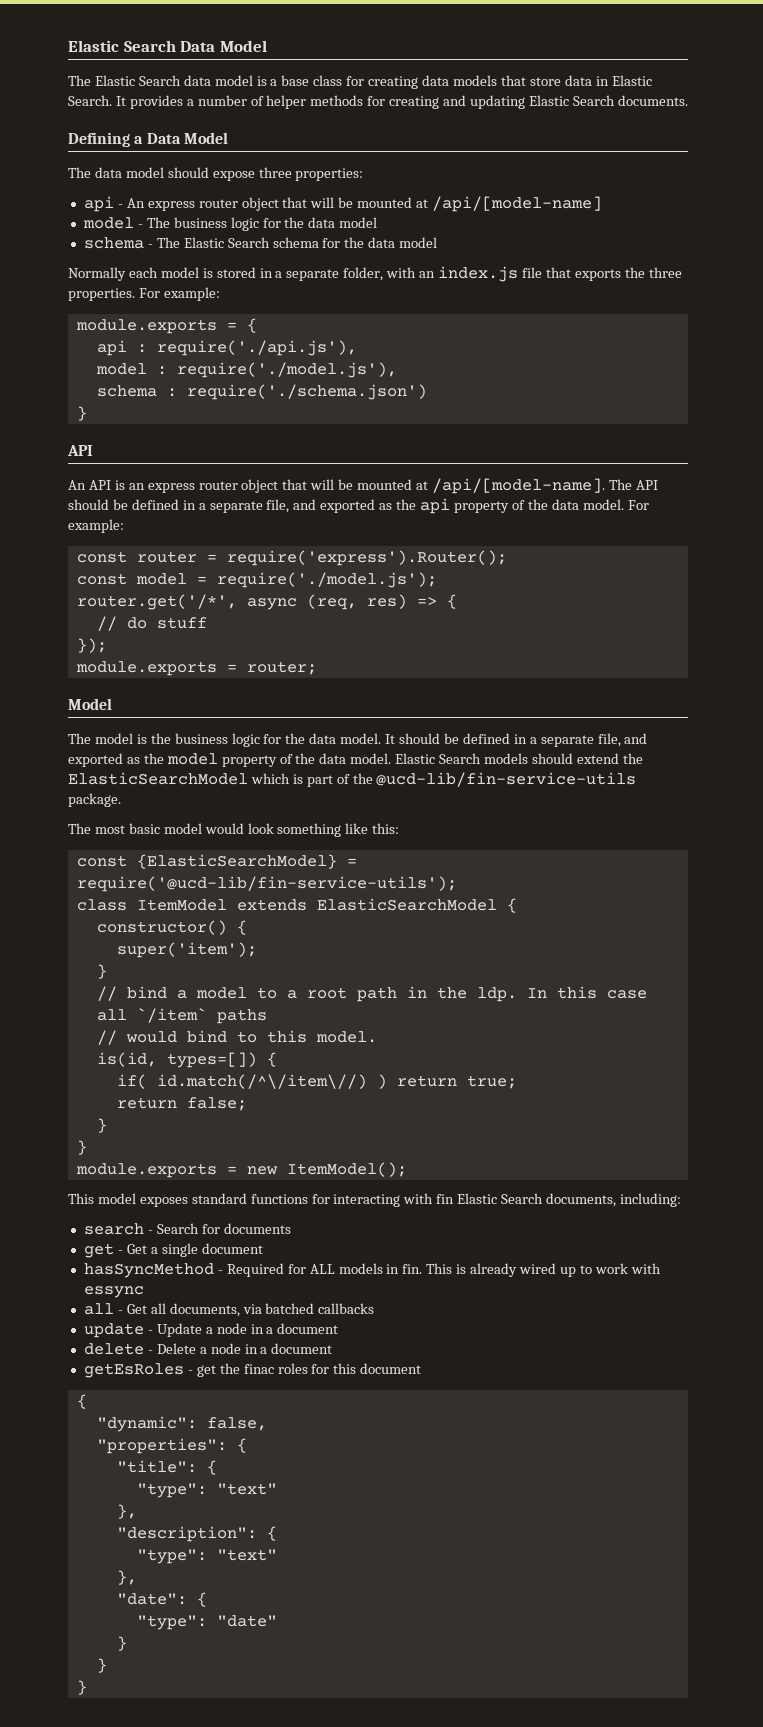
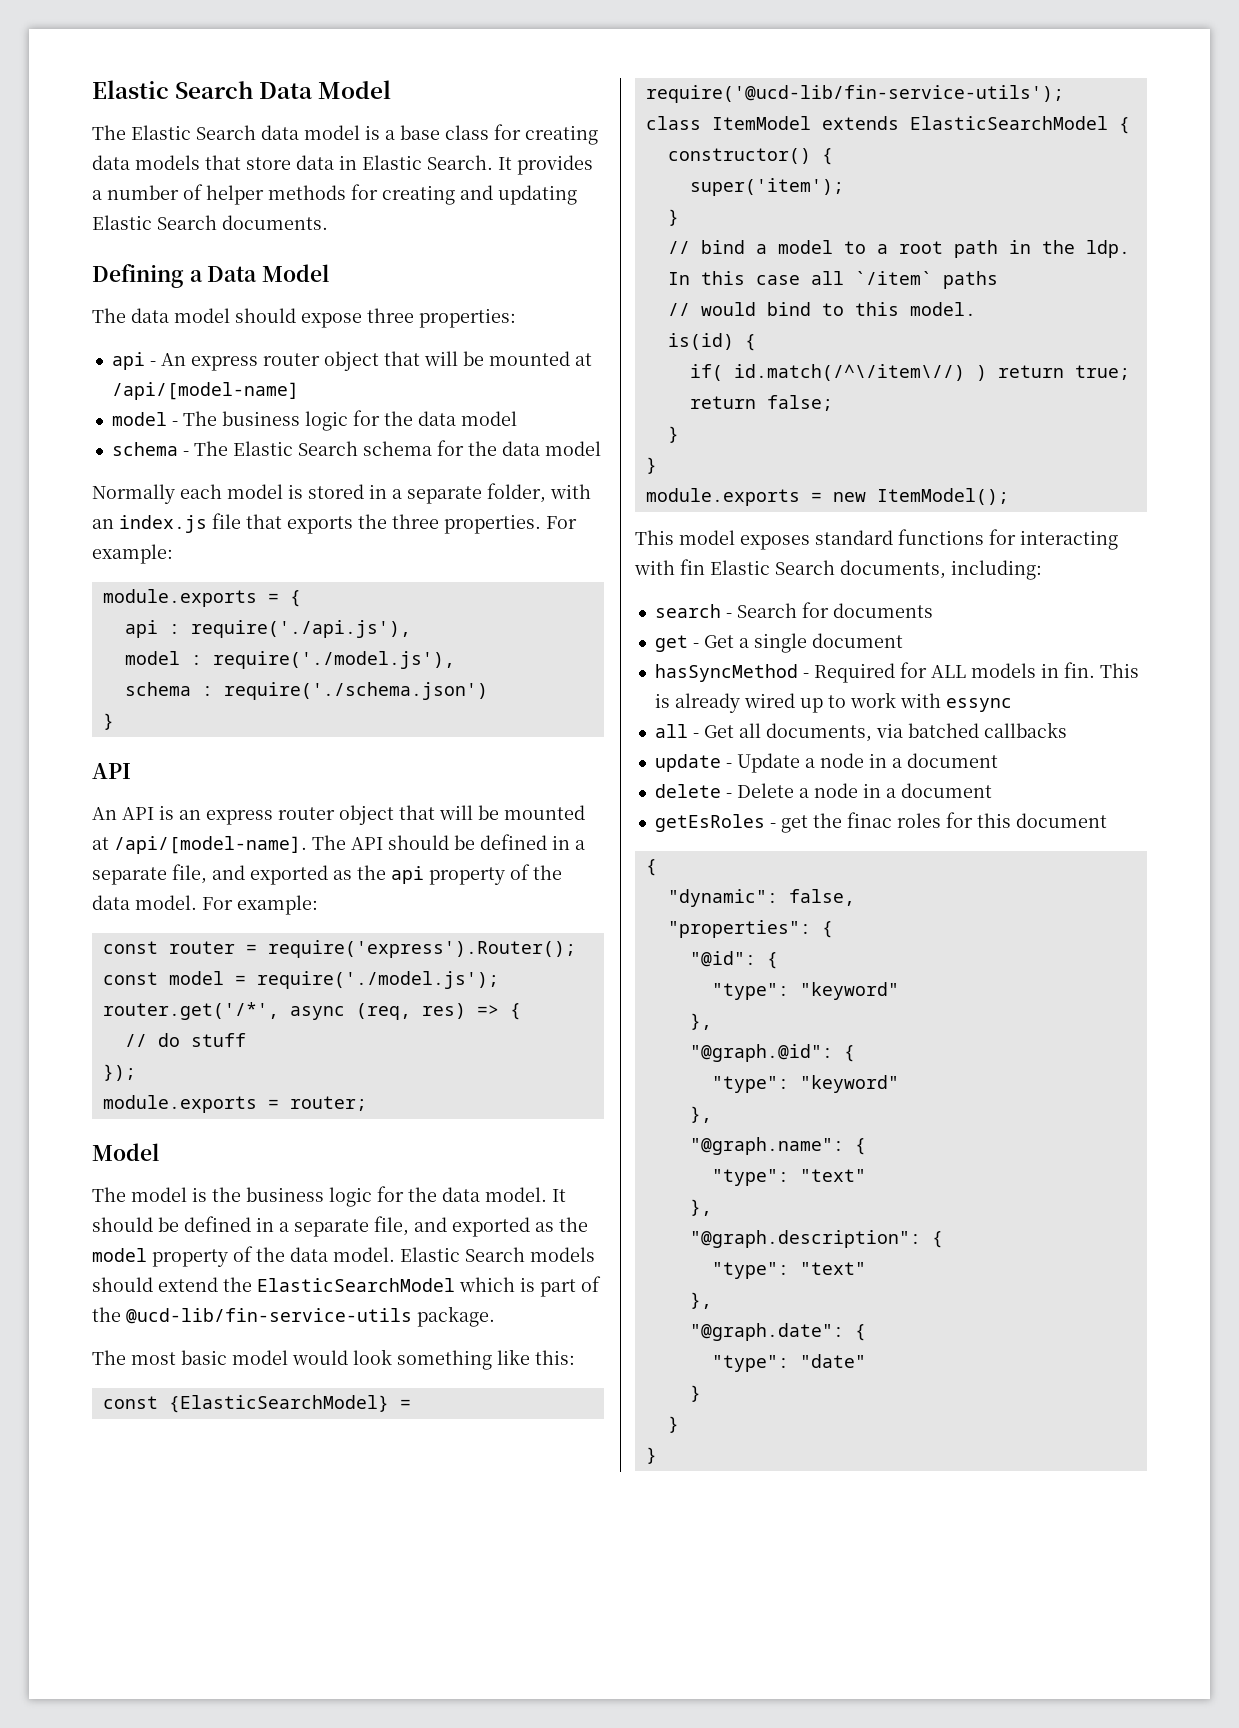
[96,1052,257,1068] is(id, types=[]) -> [667,333,734,350] is(id)
[116,1460,217,1475] [136,1483,277,1498] [116,1504,137,1519] [116,1526,277,1542] [136,1549,277,1564] [116,1570,137,1585] [116,1593,187,1605] "title": { // "type": "text" // }, // "description": { // "type": "text" // }, // "date": -> [689,951,778,969] [711,982,899,1000] [689,1013,712,1030] [689,1044,855,1062] [711,1075,899,1093] [689,1106,712,1123] [689,1137,866,1155] [711,1169,866,1186] [689,1199,712,1216] [689,1230,943,1248] [711,1262,866,1279] [689,1292,712,1309] [689,1323,844,1341] "@id": { // "type": "keyword" // }, // "@graph.@id": { // "type": "keyword" // }, // "@graph.name": { // "type": "text" // }, // "@graph.description": { // "type": "text" // }, // "@graph.date":

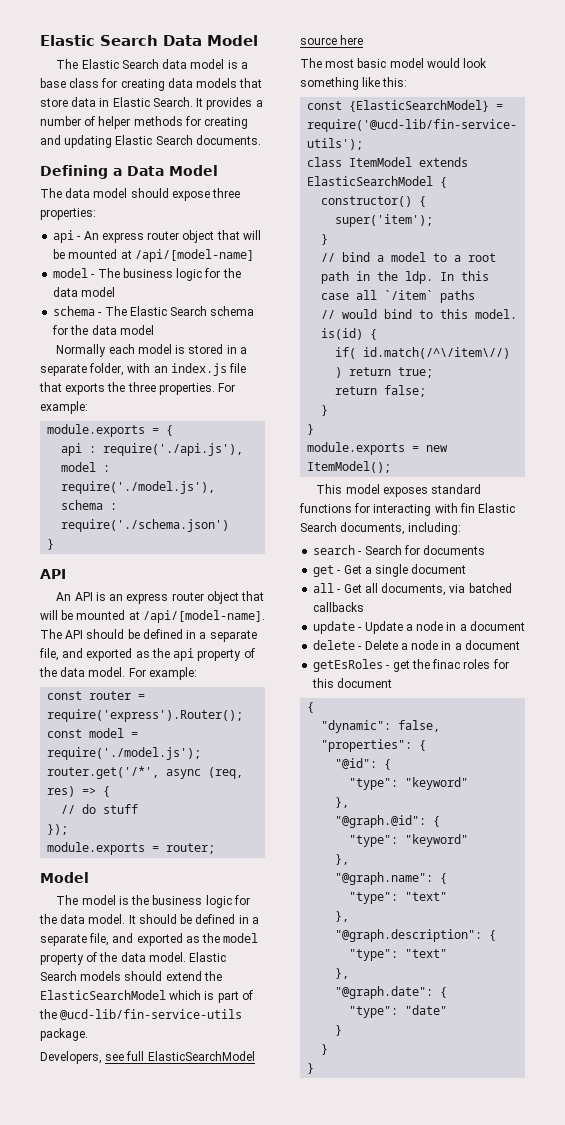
(495, 1316) none -> [40,1051,255,1064] [300,35,364,45] // Developers, see full ElasticSearchModel source here
[654,662,1139,683] [654,692,1012,713] // hasSyncMethod - Required for ALL models in fin. This is already wired up to work with essync -> (467, 569) none

